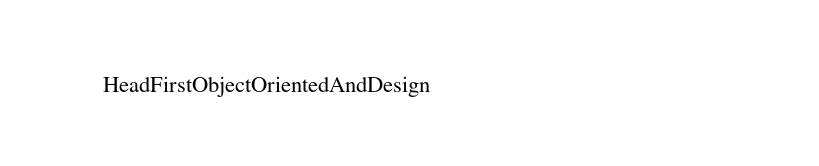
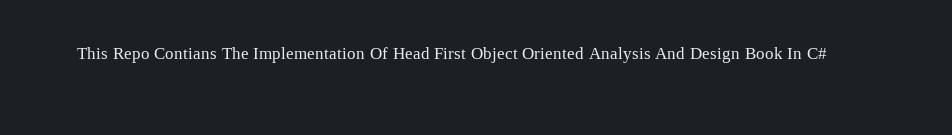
[103,76,430,97] HeadFirstObjectOrientedAndDesign -> [77,47,827,63] This Repo Contians The Implementation Of Head First Object Oriented Analysis And Design Book In C#

